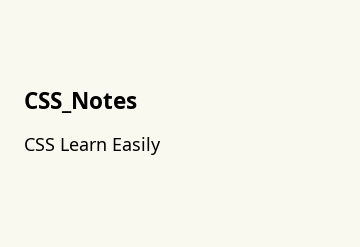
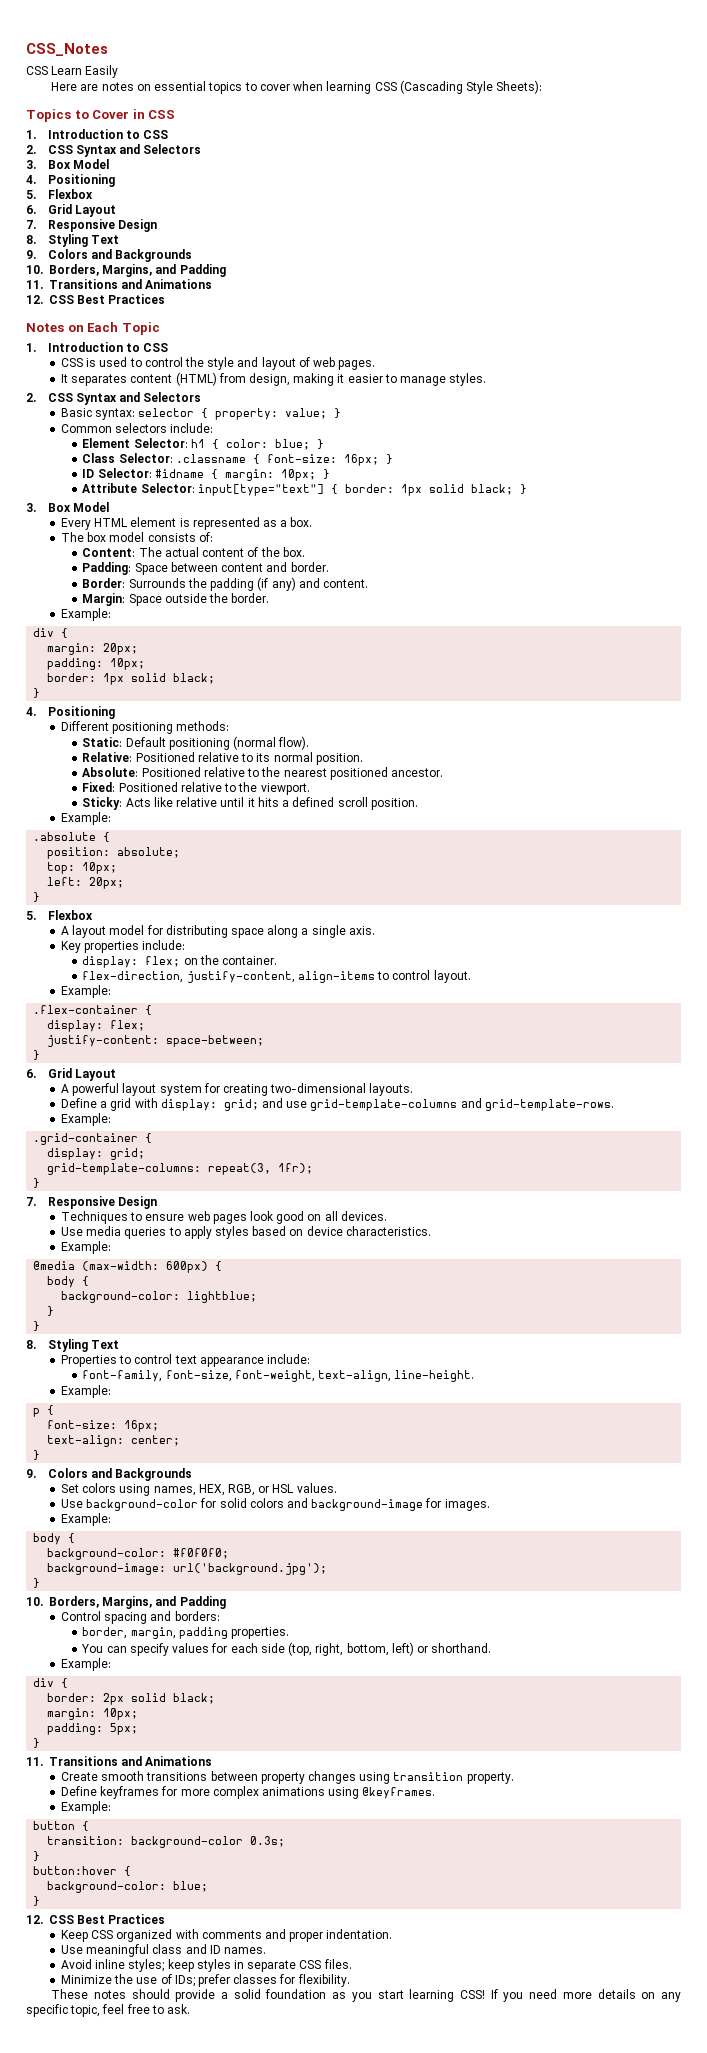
(161, 146) none -> [51,80,543,94] [26,109,176,122] [26,129,169,139] [26,144,202,157] [26,159,109,169] [26,174,115,187] [26,189,93,199] [26,204,116,217] [26,219,157,232] [26,234,119,247] [26,249,193,262] [26,264,226,277] [26,279,213,289] [26,294,166,304] [26,322,160,335] [26,342,169,352] [60,357,376,370] [60,372,487,386] [26,392,202,405] [60,408,342,420] [60,423,214,433] [82,438,324,450] [82,453,393,466] [82,468,330,481] [82,483,527,496] [26,502,109,512] [60,517,313,530] [60,532,213,542] [82,547,305,557] [82,562,329,575] [82,577,369,591] [82,593,270,606] [60,608,111,621] [33,628,69,638] [47,643,139,655] [47,658,146,670] [47,673,216,685] [33,688,41,698] [26,706,115,719] [60,721,230,734] [82,736,310,750] [82,752,363,765] [82,767,444,780] [82,782,310,795] [82,797,418,810] [60,812,111,825] [33,832,111,842] [47,847,181,859] [47,862,118,874] [47,877,125,889] [33,892,41,902] [26,910,93,920] [60,925,375,938] [60,940,186,953] [82,955,278,968] [82,970,471,983] [60,985,111,998] [33,1005,153,1015] [47,1020,146,1032] [47,1035,265,1047] [33,1050,41,1060] [26,1068,116,1081] [60,1083,414,1096] [60,1098,614,1111] [60,1113,111,1126] [33,1133,153,1145] [47,1148,146,1160] [47,1163,314,1175] [33,1178,41,1188] [26,1196,157,1209] [60,1211,387,1224] [60,1226,431,1239] [60,1241,111,1254] [33,1261,223,1273] [47,1276,90,1288] [61,1291,258,1303] [47,1306,55,1316] [33,1321,41,1331] [26,1339,119,1352] [60,1354,310,1367] [82,1370,475,1382] [60,1385,111,1398] [33,1405,55,1417] [47,1420,160,1432] [47,1435,181,1447] [33,1450,41,1460] [26,1468,193,1481] [60,1483,337,1496] [60,1498,490,1511] [60,1513,111,1526] [33,1533,76,1545] [47,1548,230,1560] [47,1563,328,1575] [33,1578,41,1588] [26,1596,226,1609] [60,1611,220,1624] [82,1627,290,1639] [81,1642,492,1656] [60,1658,111,1671] [33,1678,69,1688] [47,1693,216,1705] [47,1708,139,1720] [47,1723,139,1735] [33,1738,41,1748] [26,1756,213,1766] [60,1771,514,1784] [60,1786,436,1799] [60,1801,111,1814] [33,1821,90,1831] [47,1836,286,1848] [33,1851,41,1861] [33,1866,132,1876] [47,1881,209,1893] [33,1896,41,1906] [26,1914,166,1924] [60,1929,393,1942] [60,1944,266,1957] [60,1959,352,1972] [60,1974,350,1987] [51,1989,681,2002] [26,2004,191,2017] // Here are notes on essential topics to cover when learning CSS (Cascading Style Sheets): // Topics to Cover in CSS // 1. Introduction to CSS // 2. CSS Syntax and Selectors // 3. Box Model // 4. Positioning // 5. Flexbox // 6. Grid Layout // 7. Responsive Design // 8. Styling Text // 9. Colors and Backgrounds // 10. Borders, Margins, and Padding // 11. Transitions and Animations // 12. CSS Best Practices // Notes on Each Topic // 1. Introduction to CSS // CSS is used to control the style and layout of web pages. // It separates content (HTML) from design, making it easier to manage styles. // 2. CSS Syntax and Selectors // Basic syntax: selector { property: value; } // Common selectors include: // Element Selector: h1 { color: blue; } // Class Selector: .classname { font-size: 16px; } // ID Selector: #idname { margin: 10px; } // Attribute Selector: input[type="text"] { border: 1px solid black; } // 3. Box Model // Every HTML element is represented as a box. // The box model consists of: // Content: The actual content of the box. // Padding: Space between content and border. // Border: Surrounds the padding (if any) and content. // Margin: Space outside the border. // Example: // div { // margin: 20px; // padding: 10px; // border: 1px solid black; // } // 4. Positioning // Different positioning methods: // Static: Default positioning (normal flow). // Relative: Positioned relative to its normal position. // Absolute: Positioned relative to the nearest positioned ancestor. // Fixed: Positioned relative to the viewport. // Sticky: Acts like relative until it hits a defined scroll position. // Example: // .absolute { // position: absolute; // top: 10px; // left: 20px; // } // 5. Flexbox // A layout model for distributing space along a single axis. // Key properties include: // display: flex; on the container. // flex-direction, justify-content, align-items to control layout. // Example: // .flex-container { // display: flex; // justify-content: space-between; // } // 6. Grid Layout // A powerful layout system for creating two-dimensional layouts. // Define a grid with display: grid; and use grid-template-columns and grid-template-rows. // Example: // .grid-container { // display: grid; // grid-template-columns: repeat(3, 1fr); // } // 7. Responsive Design // Techniques to ensure web pages look good on all devices. // Use media queries to apply styles based on device characteristics. // Example: // @media (max-width: 600px) { // body { // background-color: lightblue; // } // } // 8. Styling Text // Properties to control text appearance include: // font-family, font-size, font-weight, text-align, line-height. // Example: // p { // font-size: 16px; // text-align: center; // } // 9. Colors and Backgrounds // Set colors using names, HEX, RGB, or HSL values. // Use background-color for solid colors and background-image for images. // Example: // body { // background-color: #f0f0f0; // background-image: url('background.jpg'); // } // 10. Borders, Margins, and Padding // Control spacing and borders: // border, margin, padding properties. // You can specify values for each side (top, right, bottom, left) or shorthand. // Example: // div { // border: 2px solid black; // margin: 10px; // padding: 5px; // } // 11. Transitions and Animations // Create smooth transitions between property changes using transition property. // Define keyframes for more complex animations using @keyframes. // Example: // button { // transition: background-color 0.3s; // } // button:hover { // background-color: blue; // } // 12. CSS Best Practices // Keep CSS organized with comments and proper indentation. // Use meaningful class and ID names. // Avoid inline styles; keep styles in separate CSS files. // Minimize the use of IDs; prefer classes for flexibility. // These notes should provide a solid foundation as you start learning CSS! If you need more details on any specific topic, feel free to ask.

